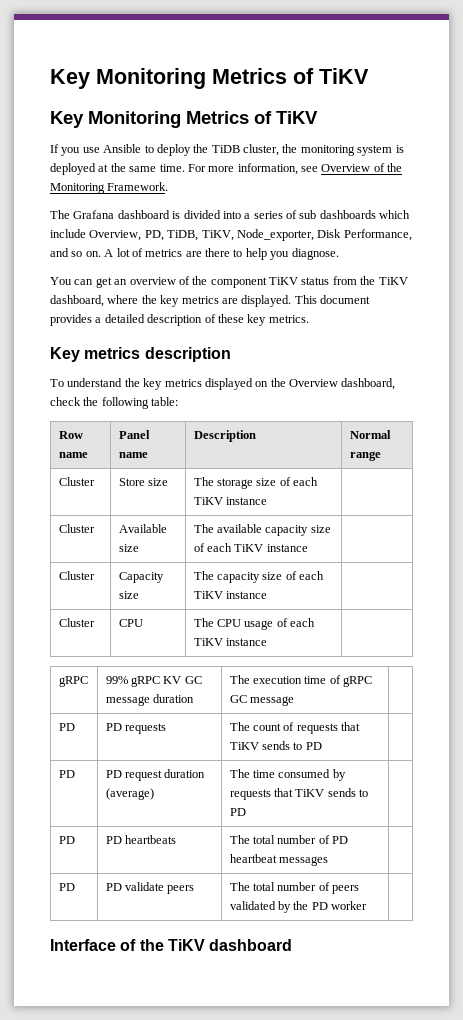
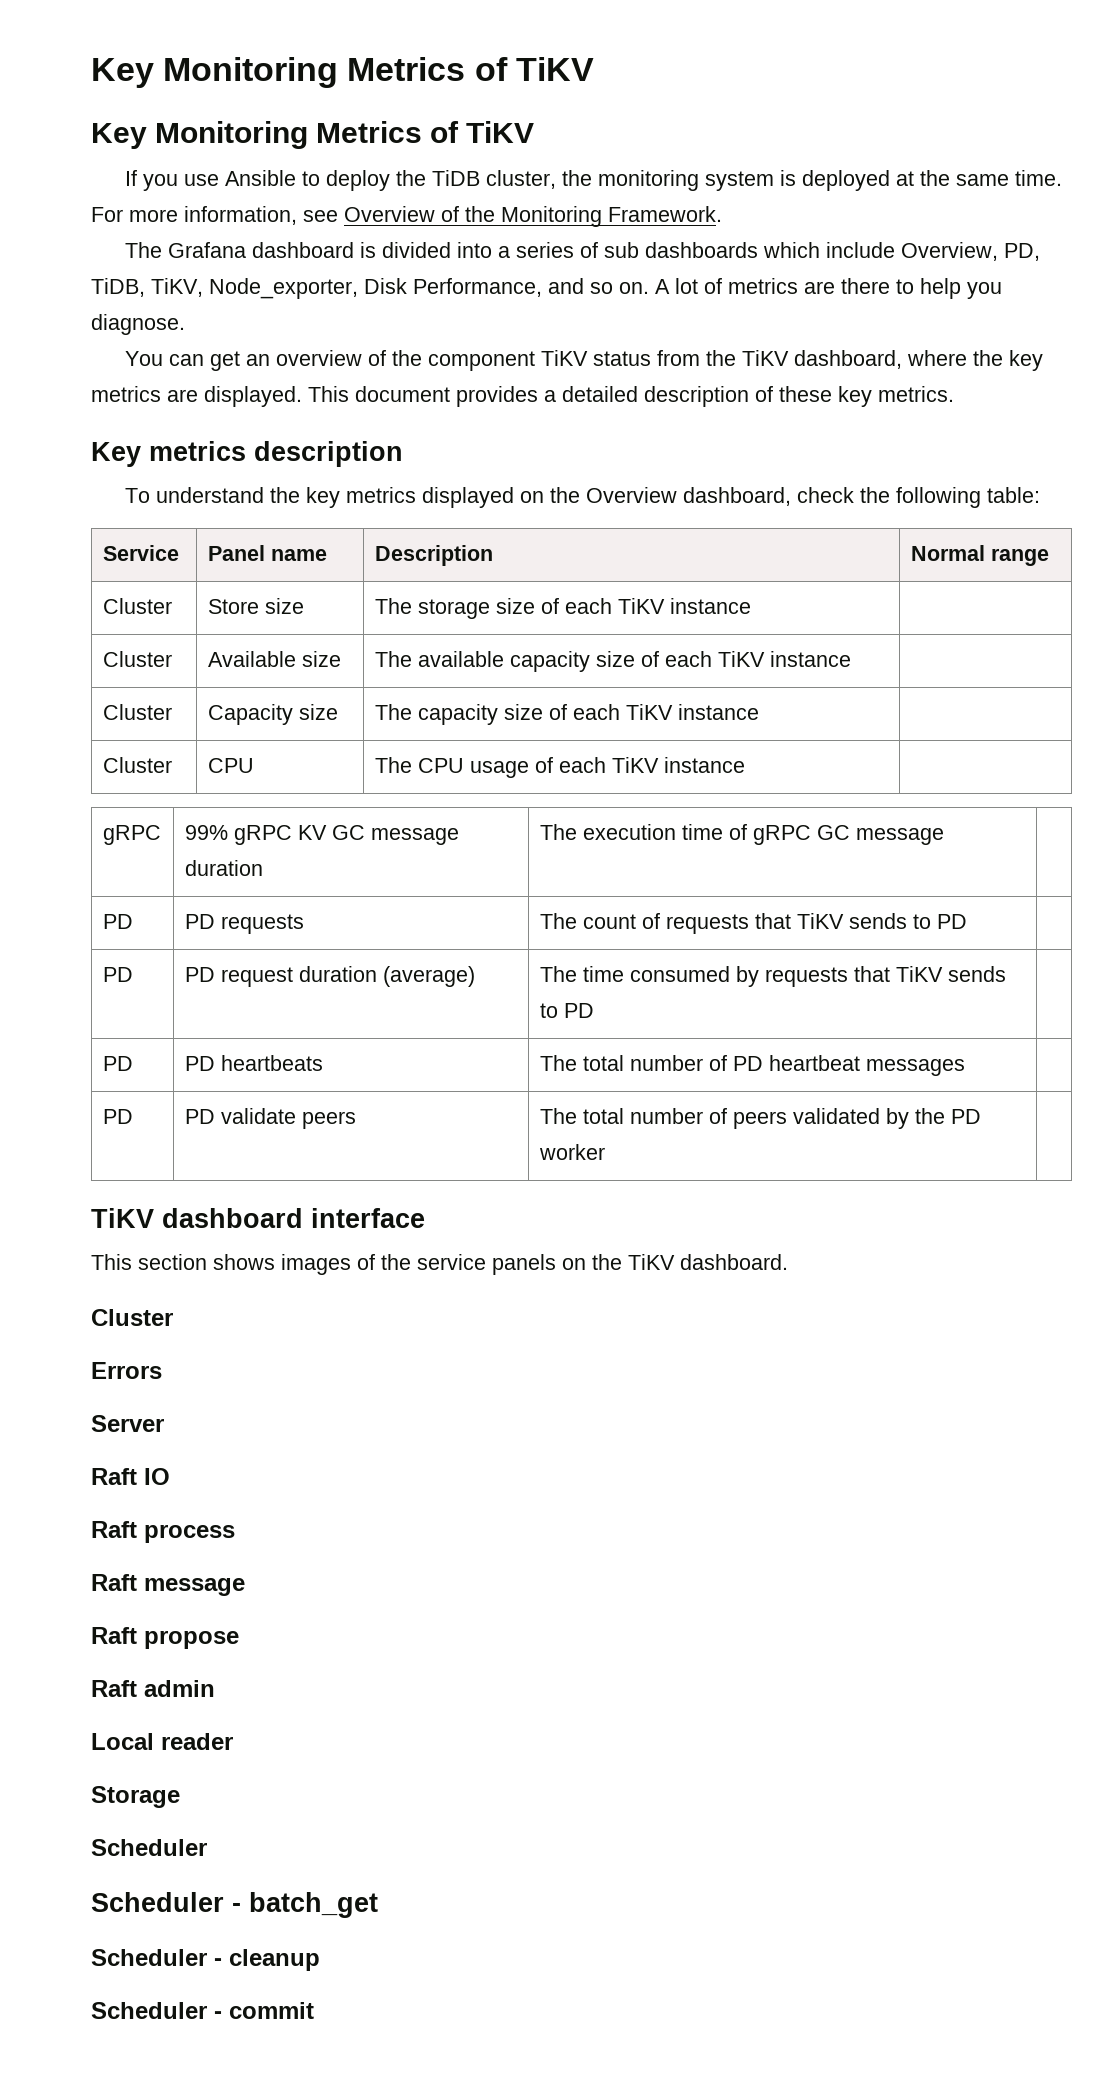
[58,431,83,439] [58,452,88,458] Row name -> [102,545,179,561] Service
[50,939,293,951] Interface of the TiKV dashboard -> [91,1208,425,1228] [91,1254,788,1275] [91,1309,173,1326] [91,1362,162,1379] [91,1415,164,1432] [91,1468,170,1485] [91,1521,235,1543] [91,1574,245,1596] [91,1627,239,1649] [91,1680,215,1697] [91,1733,233,1750] [91,1786,180,1808] [91,1839,207,1856] [91,1892,378,1918] [91,1949,320,1971] [91,2002,314,2019] TiKV dashboard interface // This section shows images of the service panels on the TiKV dashboard. // Cluster // Errors // Server // Raft IO // Raft process // Raft message // Raft propose // Raft admin // Local reader // Storage // Scheduler // Scheduler - batch_get // Scheduler - cleanup // Scheduler - commit

